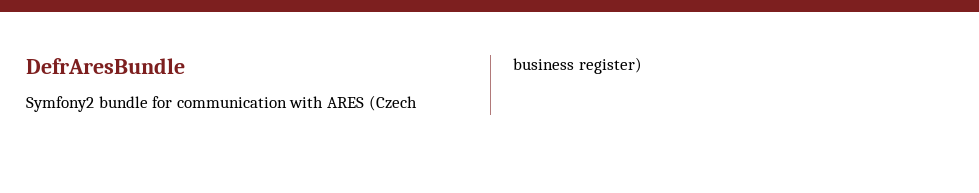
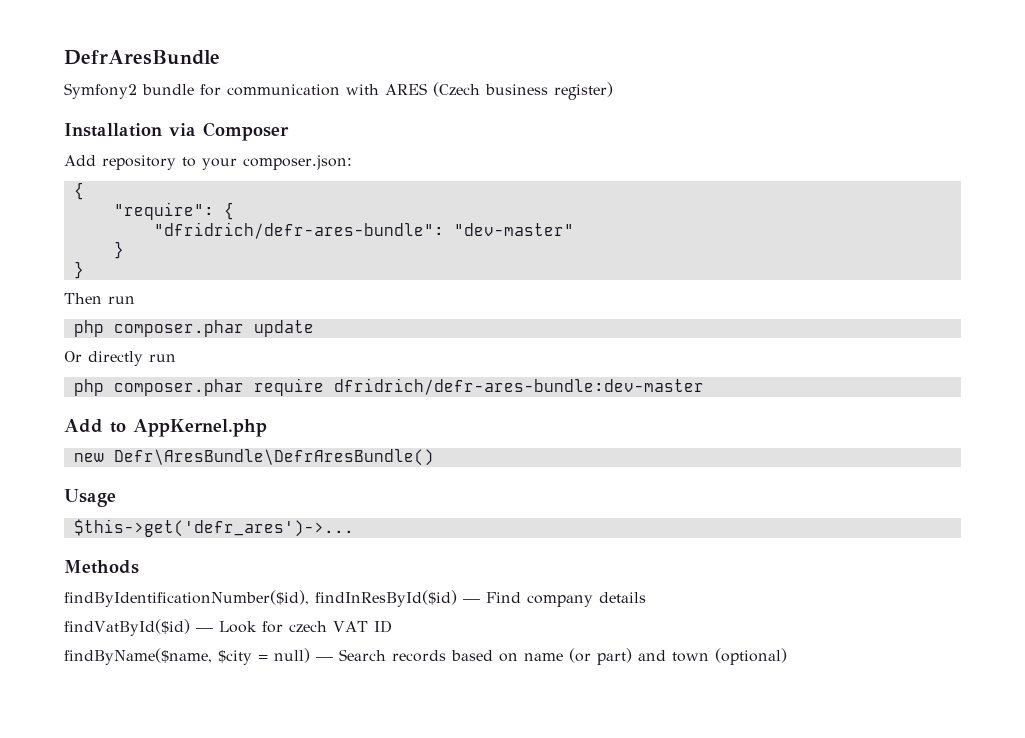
(642, 65) none -> [64,122,289,141] [64,155,352,170] [73,182,84,200] [113,202,234,220] [153,222,574,239] [113,241,124,259] [73,261,84,279] [64,293,135,304] [73,320,314,337] [64,351,176,366] [73,378,704,396] [64,419,267,437] [73,449,434,466] [64,489,116,507] [73,519,354,537] [64,560,139,574] [64,590,646,607] [64,619,392,636] [64,648,787,665] // Installation via Composer // Add repository to your composer.json: // { // "require": { // "dfridrich/defr-ares-bundle": "dev-master" // } // } // Then run // php composer.phar update // Or directly run // php composer.phar require dfridrich/defr-ares-bundle:dev-master // Add to AppKernel.php // new Defr\AresBundle\DefrAresBundle() // Usage // $this->get('defr_ares')->... // Methods // findByIdentificationNumber($id), findInResById($id) — Find company details // findVatById($id) — Look for czech VAT ID // findByName($name, $city = null) — Search records based on name (or part) and town (optional)

